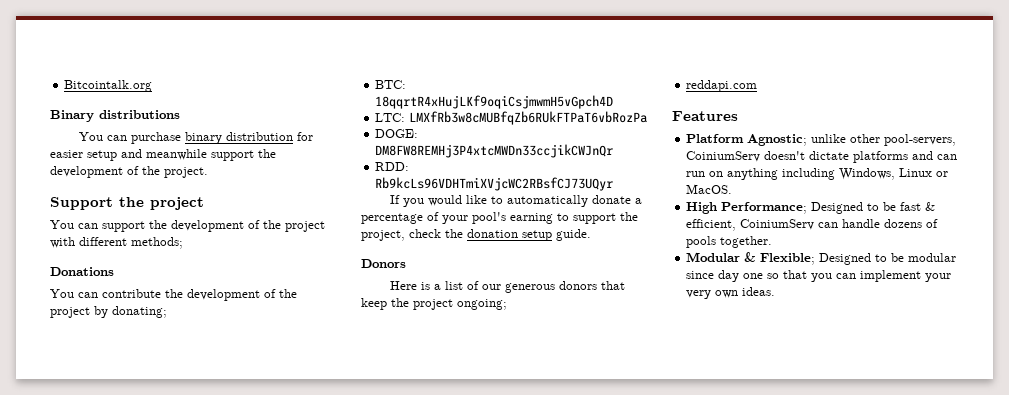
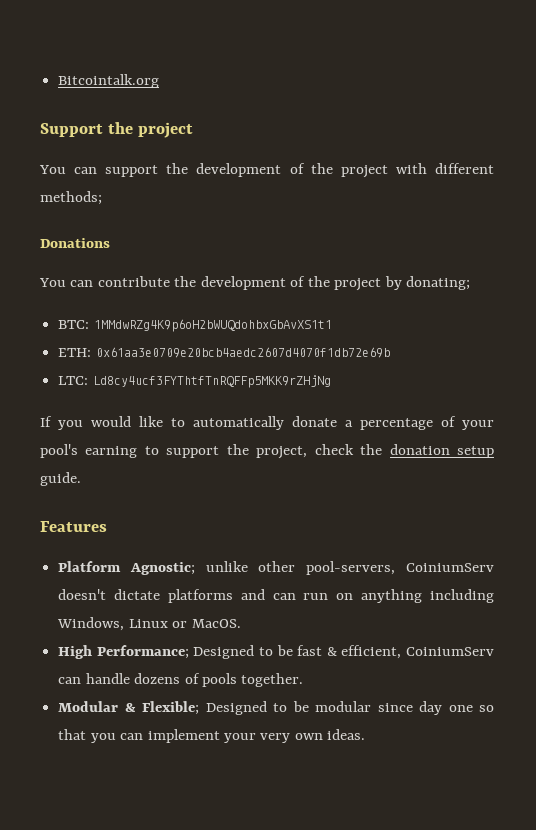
[50,110,180,122] [79,132,314,144] [50,149,276,161] [50,166,208,178] // Binary distributions // You can purchase binary distribution for easier setup and meanwhile support the development of the project. -> (160, 81) none
[375,95,614,109] [375,111,648,125] [375,129,419,138] [375,144,614,158] [375,162,410,171] [375,177,614,191] 18qqrtR4xHujLKf9oqiCsjmwmH5vGpch4D // LTC: LMXfRb3w8cMUBfqZb6RUkFTPaT6vbRozPa // DOGE: DM8FW8REMHj3P4xtcMWDn33ccjikCWJnQr // RDD: Rb9kcLs96VDHTmiXVjcWC2RBsfCJ73UQyr -> [93,319,332,332] [58,347,390,358] [58,375,331,388] 1MMdwRZg4K9p6oH2bWUQdohbxGbAvXS1t1 // ETH: 0x61aa3e0709e20bcb4aedc2607d4070f1db72e69b // LTC: Ld8cy4ucf3FYThtfTnRQFFp5MKK9rZHjNg
[361,259,406,268] [390,281,626,293] [361,298,507,310] [686,80,758,92] // Donors // Here is a list of our generous donors that keep the project ongoing; // reddapi.com -> (81, 479) none

